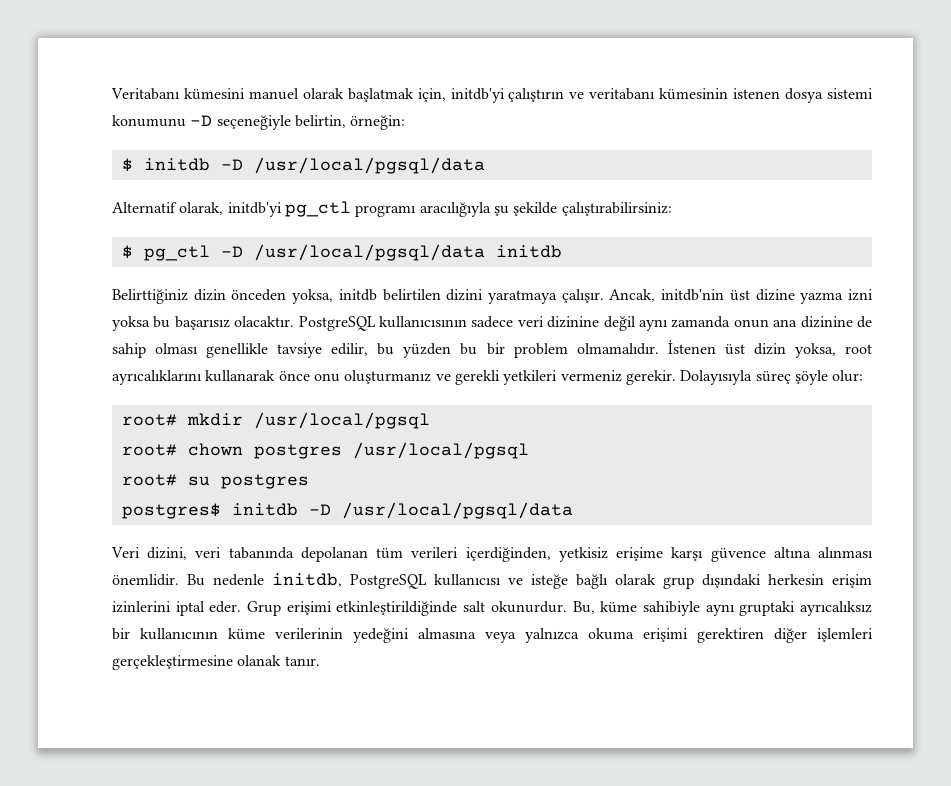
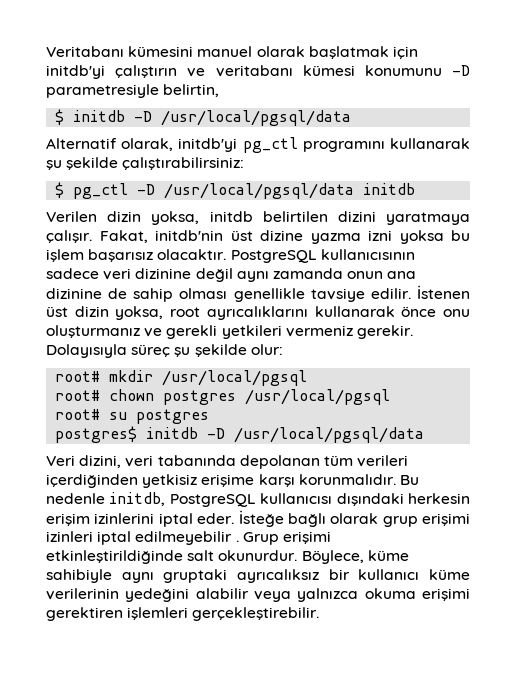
[417,88,446,102] için, -> [392,46,418,59] için
[659,88,873,103] kümesinin istenen dosya sistemi -> [302,65,355,76] kümesi
[216,115,291,130] seçeneğiyle -> [46,84,159,98] parametresiyle
[350,115,406,130] örneğin: -> (220, 90) none
[355,202,491,217] programı aracılığıyla -> [302,138,470,152] programını kullanarak
[112,289,287,304] Belirttiğiniz dizin önceden -> [46,211,142,222] Verilen dizin
[609,289,656,302] Ancak, -> [99,230,148,243] Fakat,
(171, 322) none -> [46,249,84,262] işlem
[331,343,659,358] edilir, bu yüzden bu bir problem olmamalıdır. -> [370,288,411,299] edilir.
[794,370,828,385] şöyle -> [174,344,247,357] şu şekilde
[465,547,551,562] içerdiğinden, -> [46,474,138,488] içerdiğinden
[710,547,874,562] [112,574,179,586] güvence altına alınması önemlidir. -> [298,474,396,485] korunmalıdır.
[508,574,694,589] ve isteğe bağlı olarak grup -> (333, 498) none
(242, 607) none -> [238,510,470,527] [46,531,239,545] İsteğe bağlı olarak grup erişimi izinleri iptal edilmeyebilir .
[572,601,595,614] Bu, -> [301,550,364,564] Böylece,
[140,628,218,640] kullanıcının -> [358,569,420,580] kullanıcı
[418,628,476,639] almasına -> [195,588,249,599] alabilir
[774,628,873,643] [112,655,320,670] diğer işlemleri gerçekleştirmesine olanak tanır. -> [127,607,320,621] işlemleri gerçekleştirebilir.

